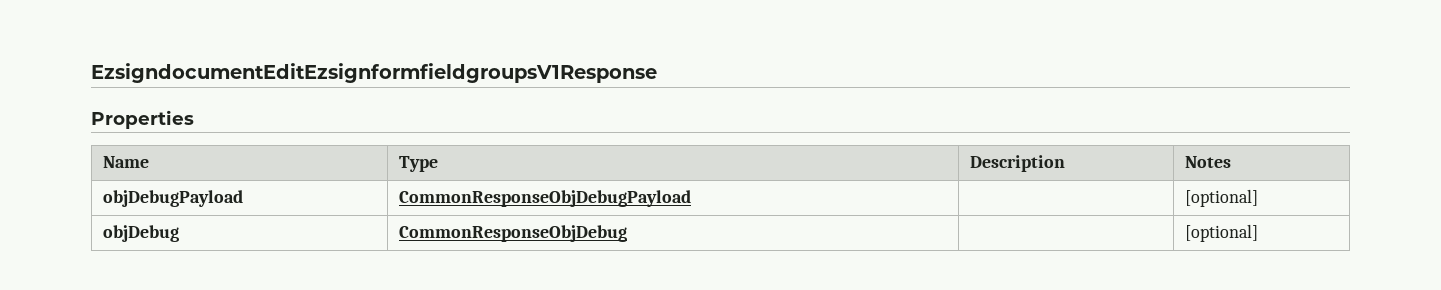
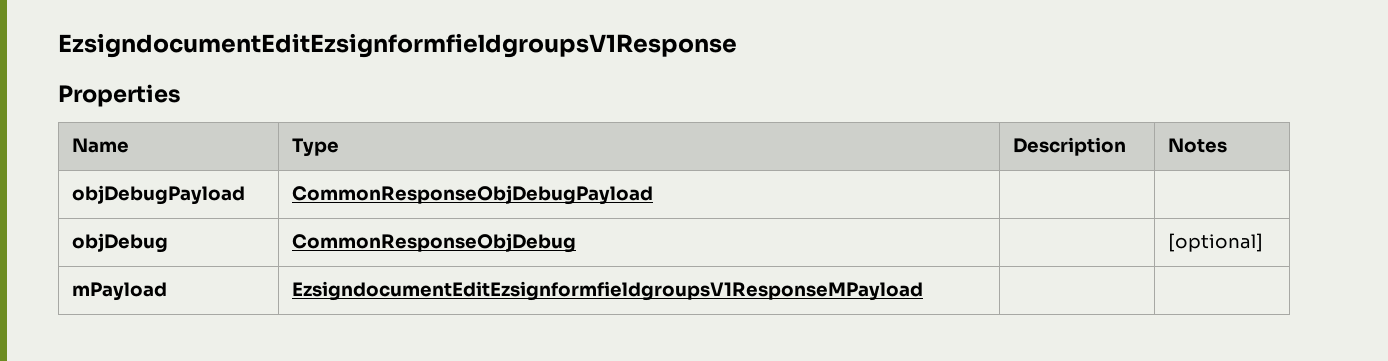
[1184,189,1258,207] [optional] -> (653, 195) none
(1258, 233) none -> [71,282,167,301] [291,281,923,301] // mPayload | EzsigndocumentEditEzsignformfieldgroupsV1ResponseMPayload | |

